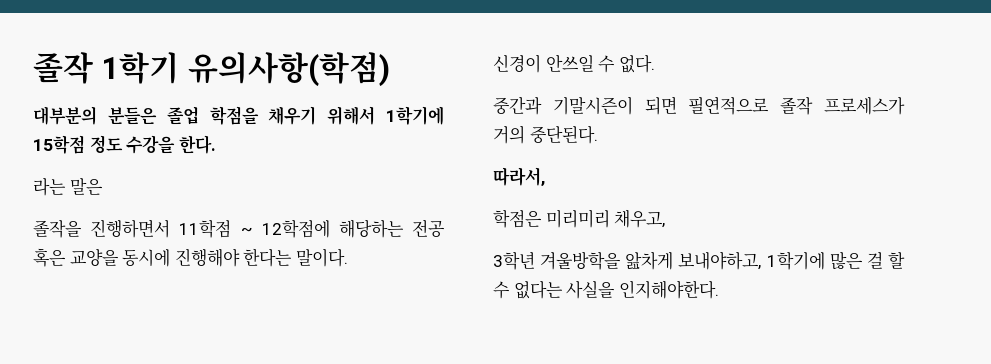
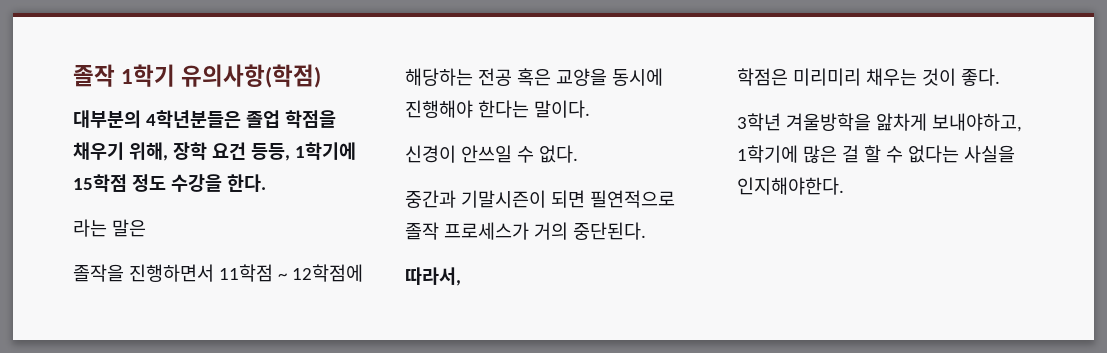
[107,107,157,125] 분들은 -> [145,110,241,128] 4학년분들은
[327,106,376,125] 위해서 -> [128,142,290,161] 위해, 장학 요건 등등,
[614,209,666,228] 채우고, -> [865,68,1000,86] 채우는 것이 좋다.

